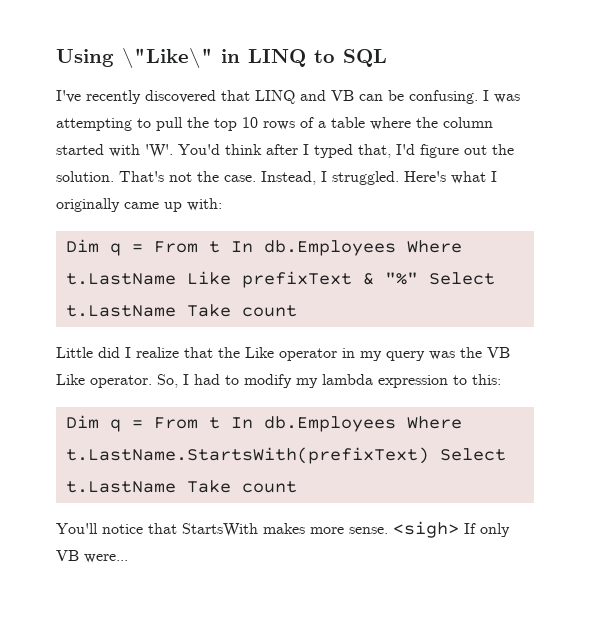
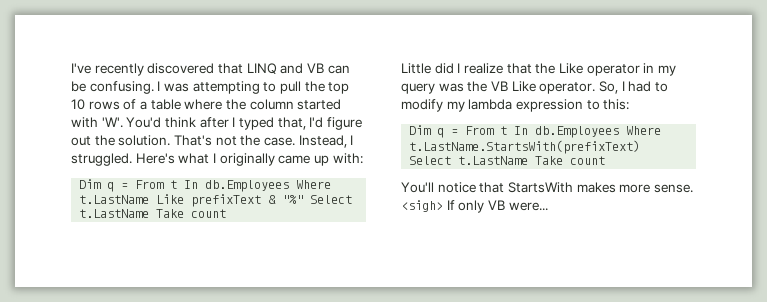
[56,48,387,68] Using \"Like\" in LINQ to SQL // -> (71, 68) none

